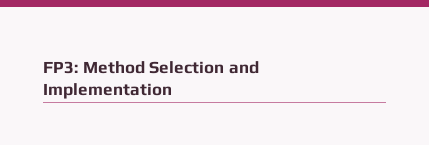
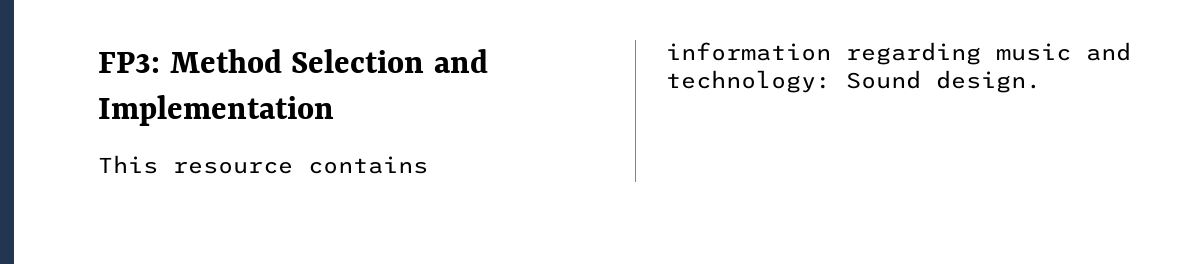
(172, 91) none -> [98,155,428,174] [666,42,1131,65] [666,70,1041,93] // This resource contains information regarding music and technology: Sound design.

